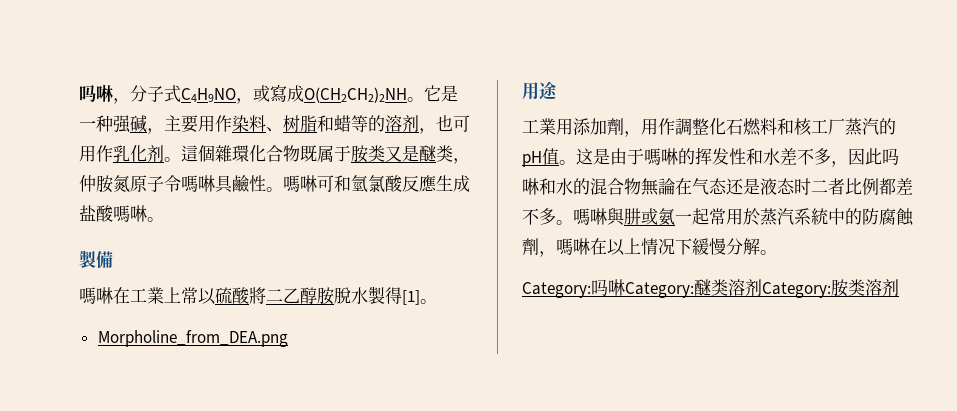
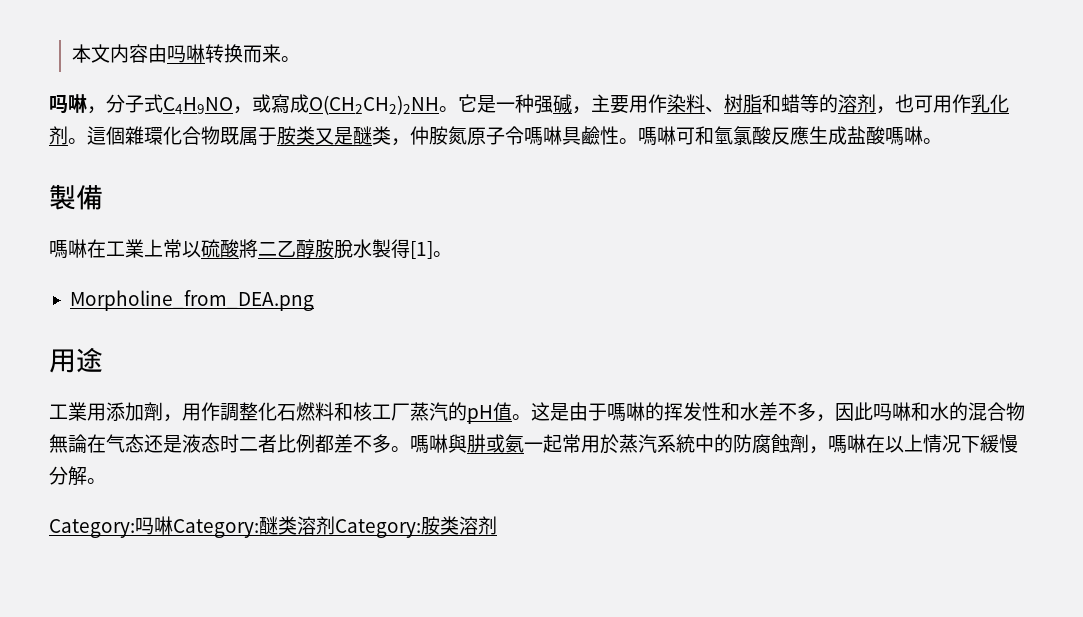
(79, 93) none -> [71,44,300,63] 本文内容由吗啉转换而来。 //

